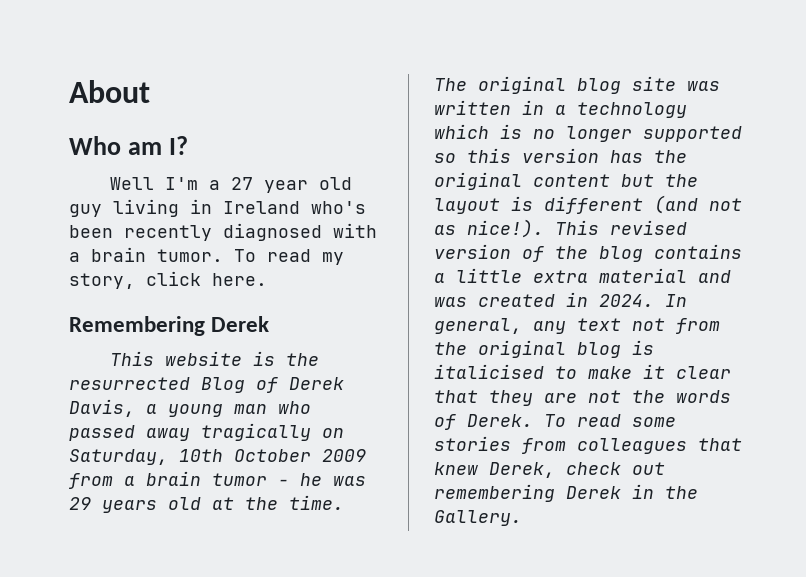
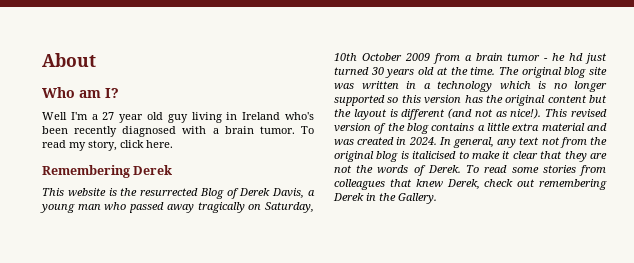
[333,476,366,486] [69,497,91,510] was 29 -> [569,53,607,64] [334,67,384,75] hd just turned 30

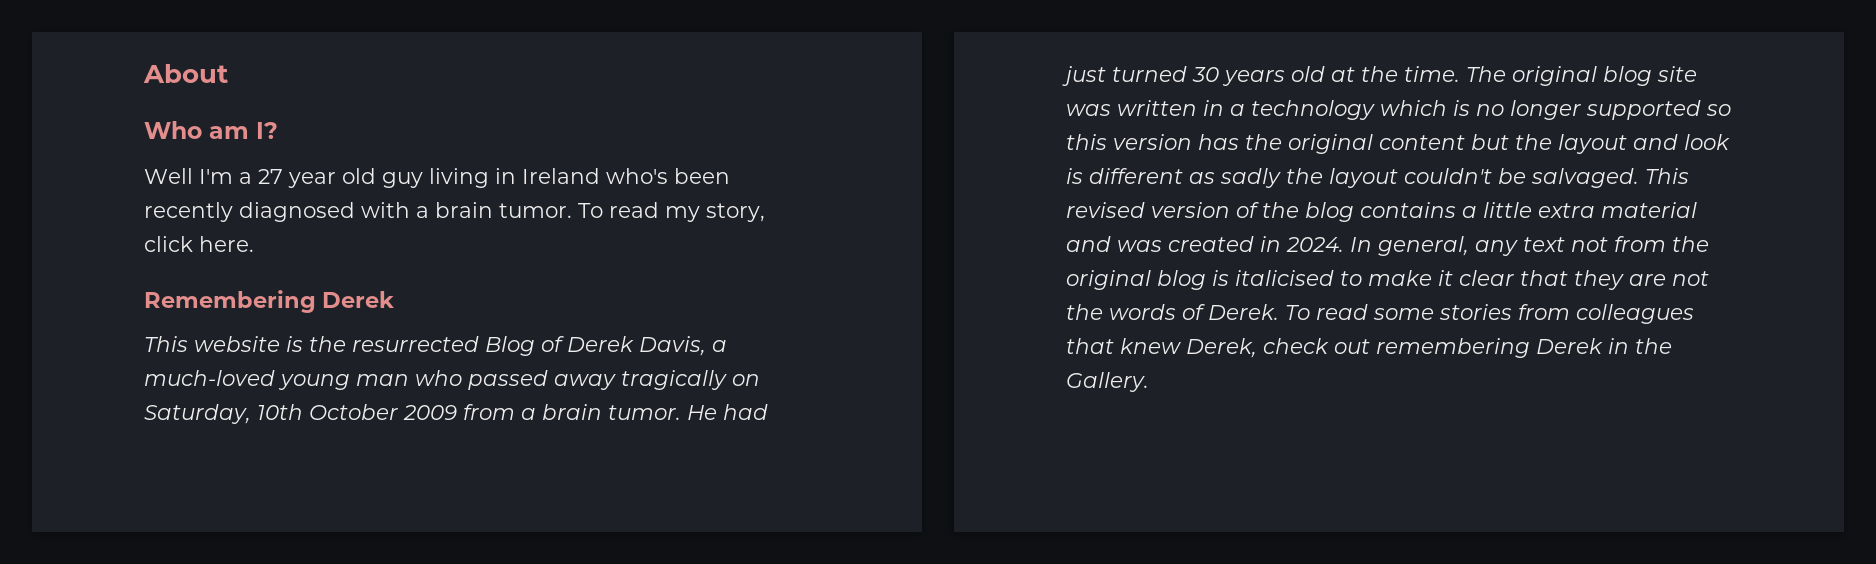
(315, 193) none -> [144,370,275,386] much-loved
[507,53,584,61] tumor - he hd -> [608,404,768,420] tumor. He had
[389,108,542,120] is different (and not as nice!). -> [1633,134,1730,150] [1066,168,1639,188] and look is different as sadly the layout couldn't be salvaged.

